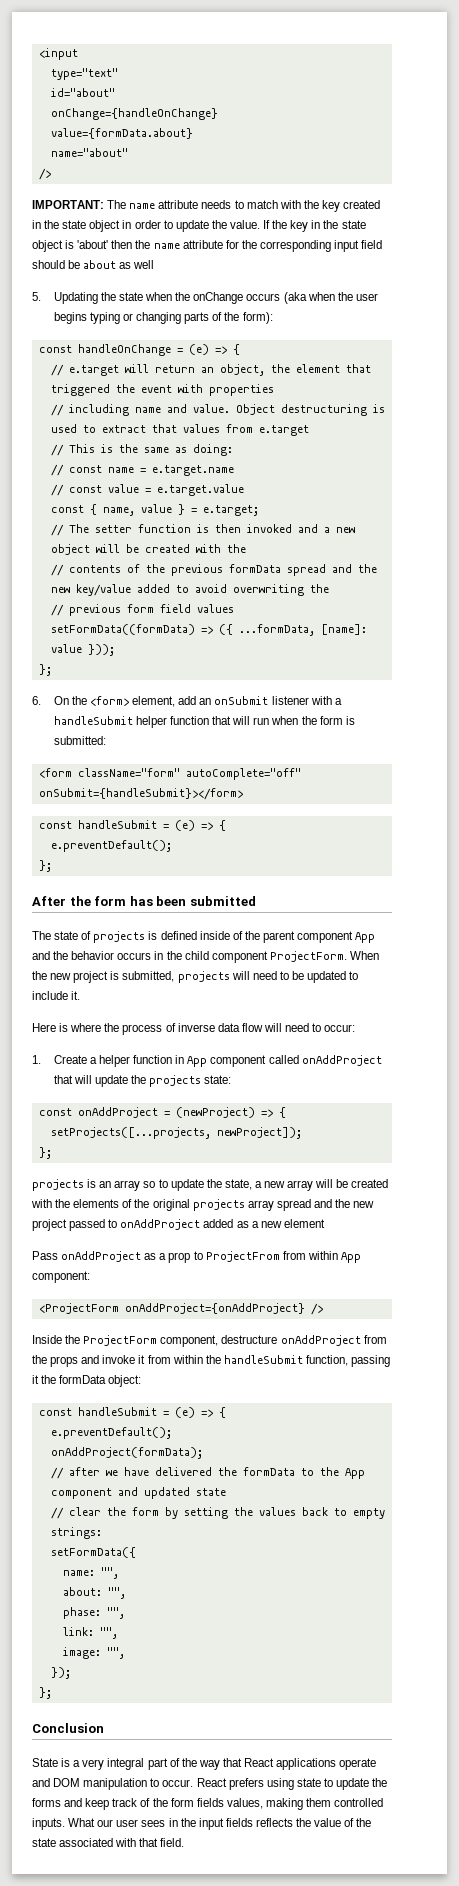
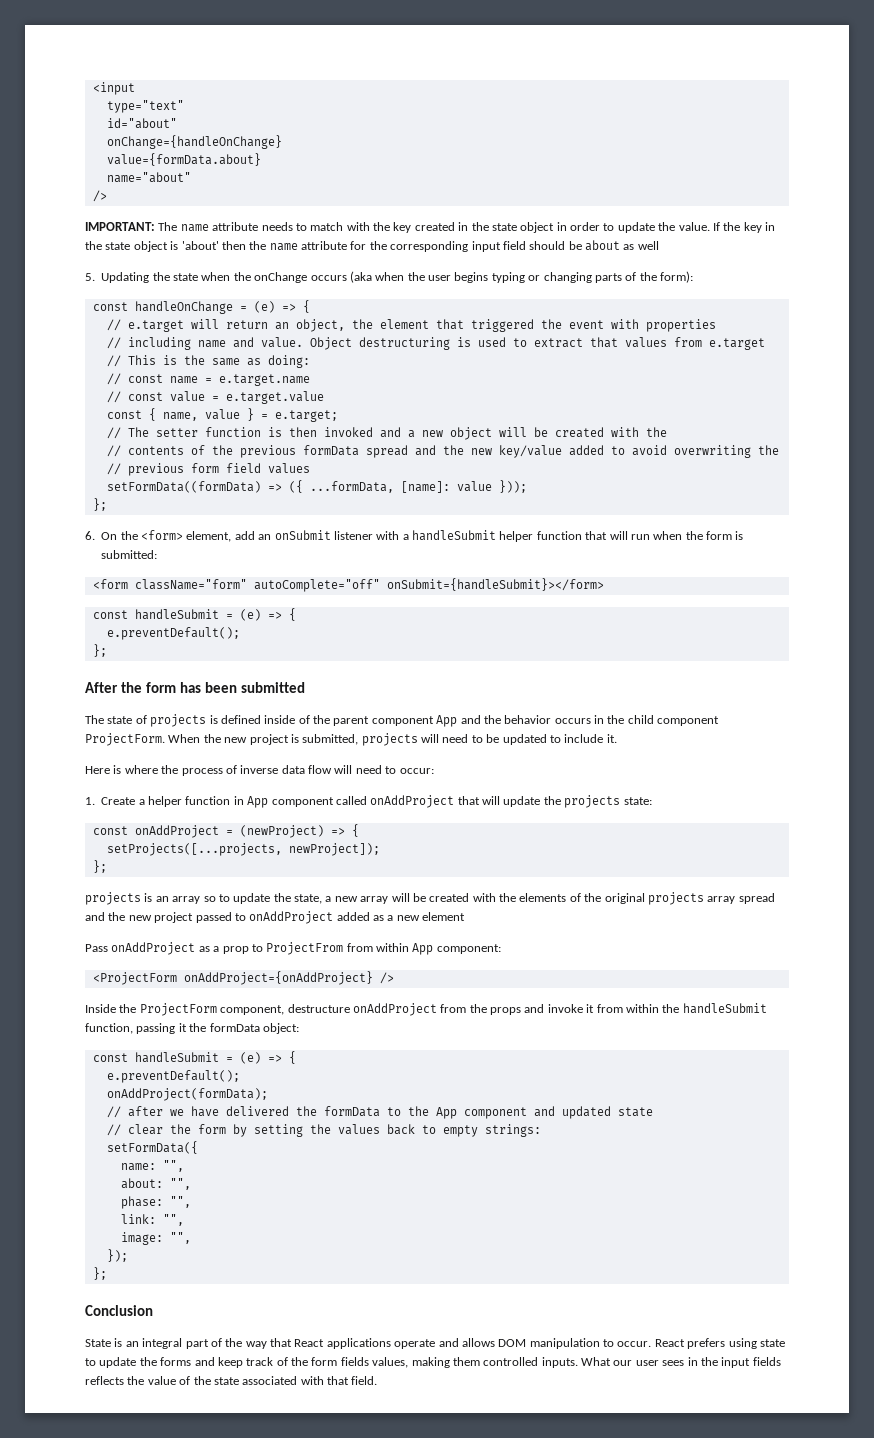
[73,1759,105,1770] a very -> [125,1341,139,1347] an
(50, 1782) none -> [461,1338,495,1347] allows

